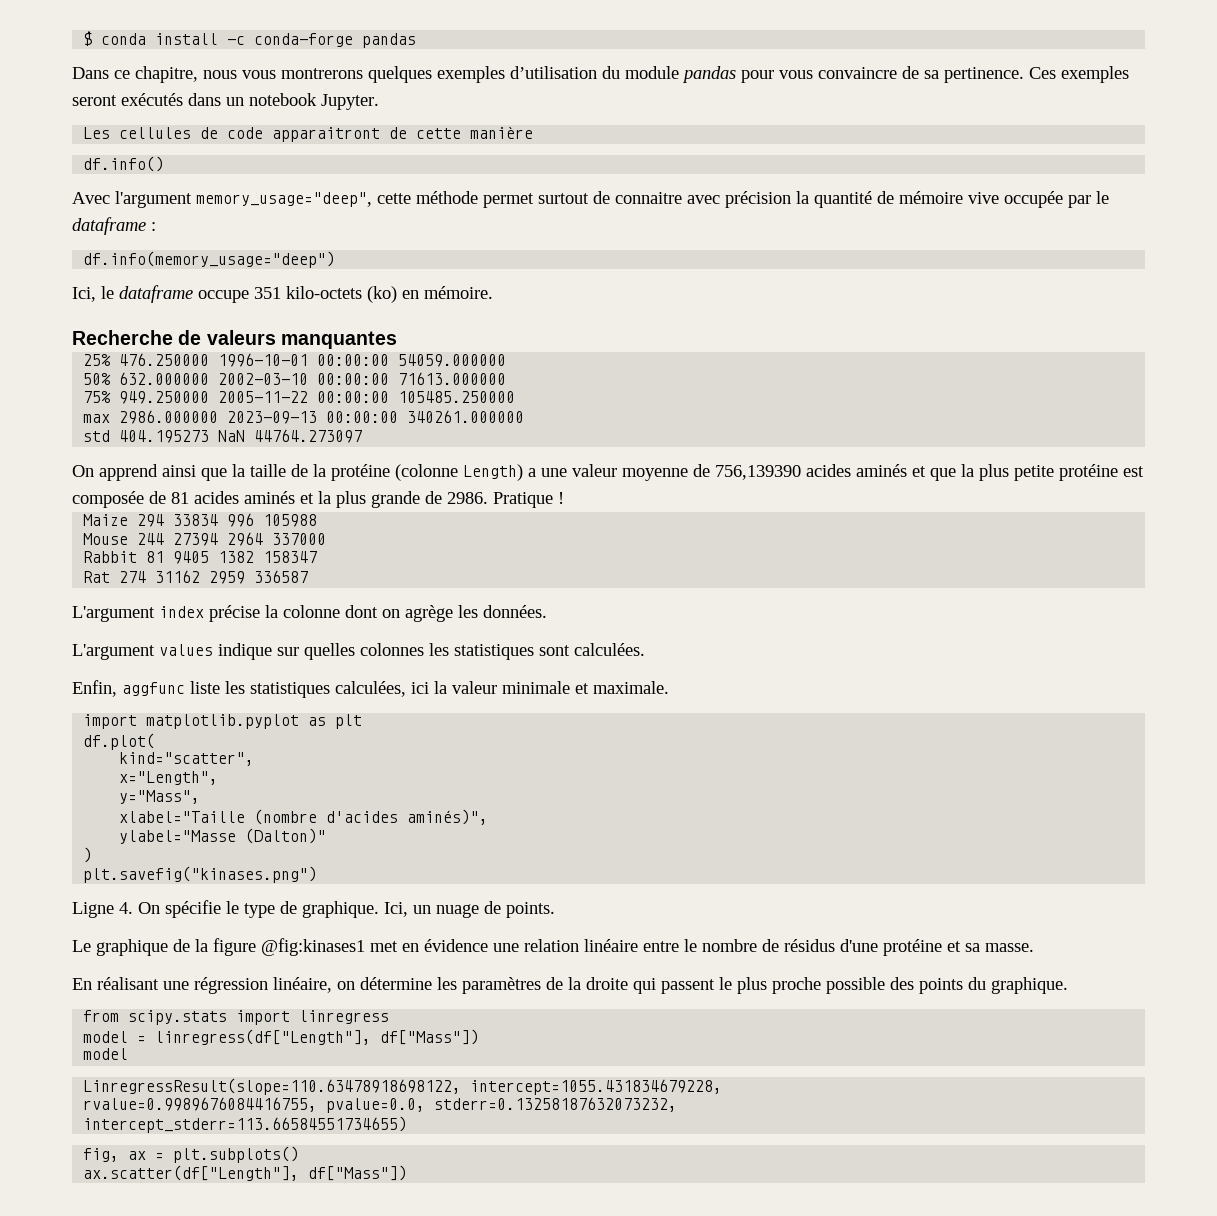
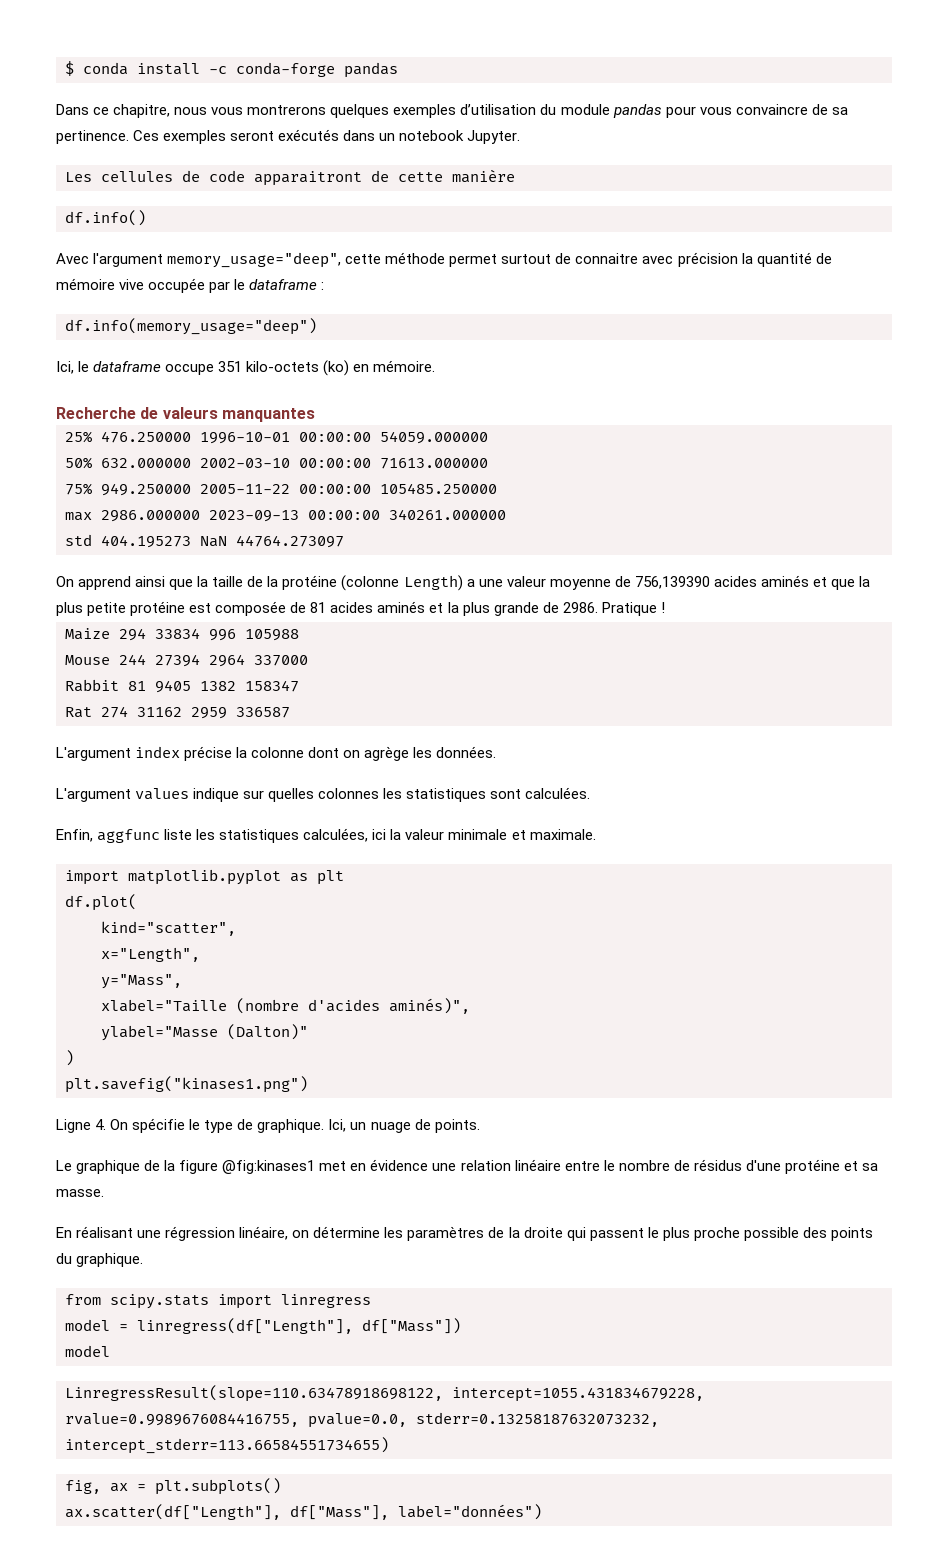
[83,866,318,883] plt.savefig("kinases.png") -> [65,1076,308,1093] plt.savefig("kinases1.png")
[308,1165,408,1181] df["Mass"]) -> [290,1504,542,1520] df["Mass"], label="données")

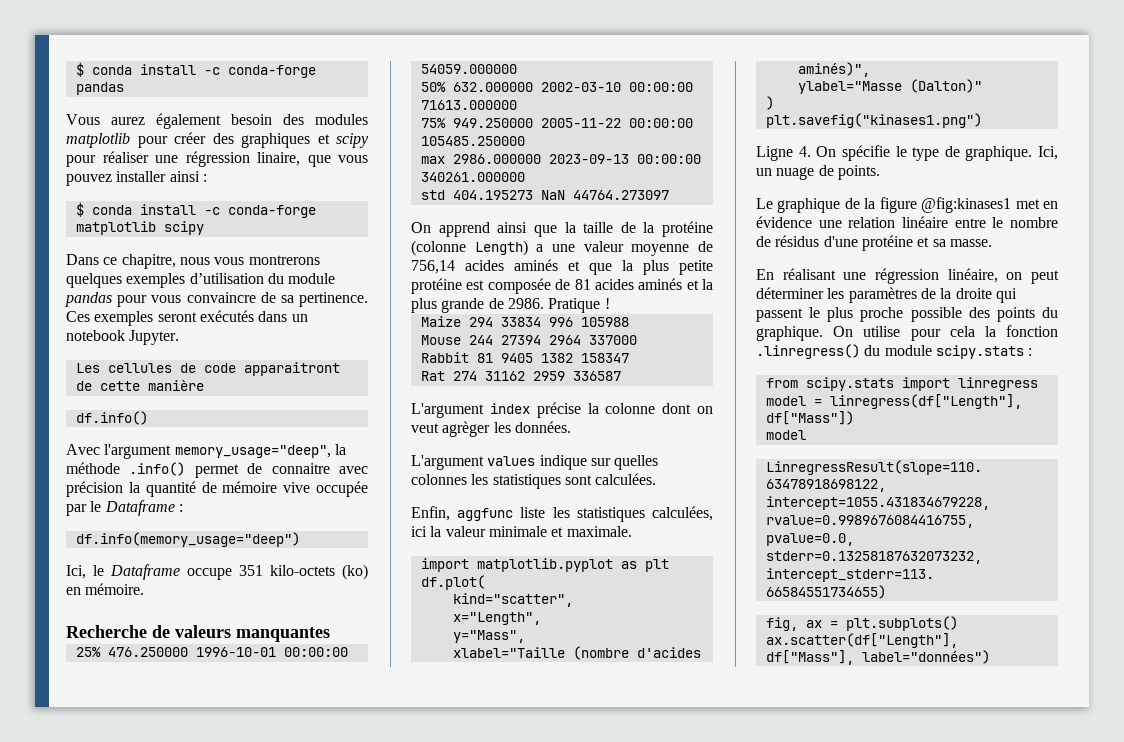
(398, 70) none -> [66,113,368,129] [66,132,369,148] [66,151,368,167] [66,171,207,186] [75,202,316,218] [75,221,204,235] // Vous aurez également besoin des modules matplotlib pour créer des graphiques et scipy pour réaliser une régression linaire, que vous pouvez installer ainsi : // $ conda install -c conda-forge matplotlib scipy
[345,252,552,267] cette méthode permet surtout -> [334,444,346,455] [66,462,239,478] la méthode .info() permet
[249,279,318,290] dataframe -> [104,500,175,516] Dataframe
[93,361,162,372] dataframe -> [110,564,180,580] Dataframe
[634,576,710,589] 756,139390 -> [411,260,455,274] 756,14
[364,746,410,761] agrège -> [411,421,491,437] veut agrèger
[313,1226,381,1238] détermine -> [1031,270,1059,284] [756,287,824,299] peut déterminer
(144, 1260) none -> [833,325,1058,341] [756,344,1033,359] On utilise pour cela la fonction .linregress() du module scipy.stats :

